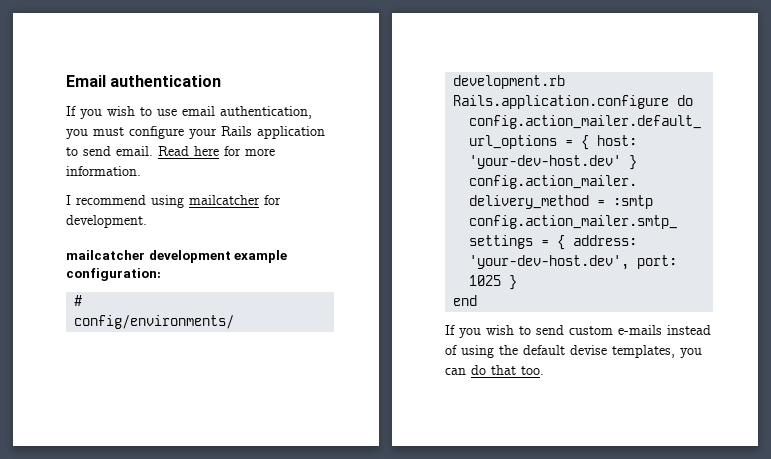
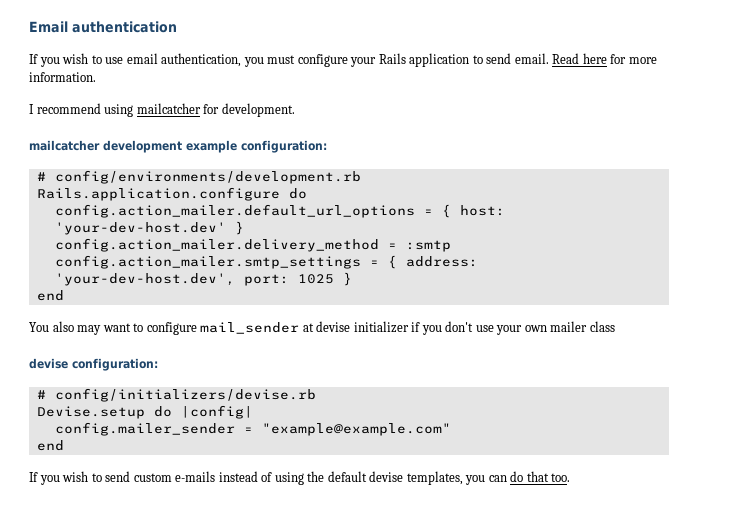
(478, 300) none -> [29,321,615,335] [29,358,158,371] [36,388,316,402] [36,405,253,419] [54,422,451,436] [36,440,64,451] // You also may want to configure mail_sender at devise initializer if you don't use your own mailer class // devise configuration: // # config/initializers/devise.rb // Devise.setup do |config| // config.mailer_sender = "example@example.com" // end

